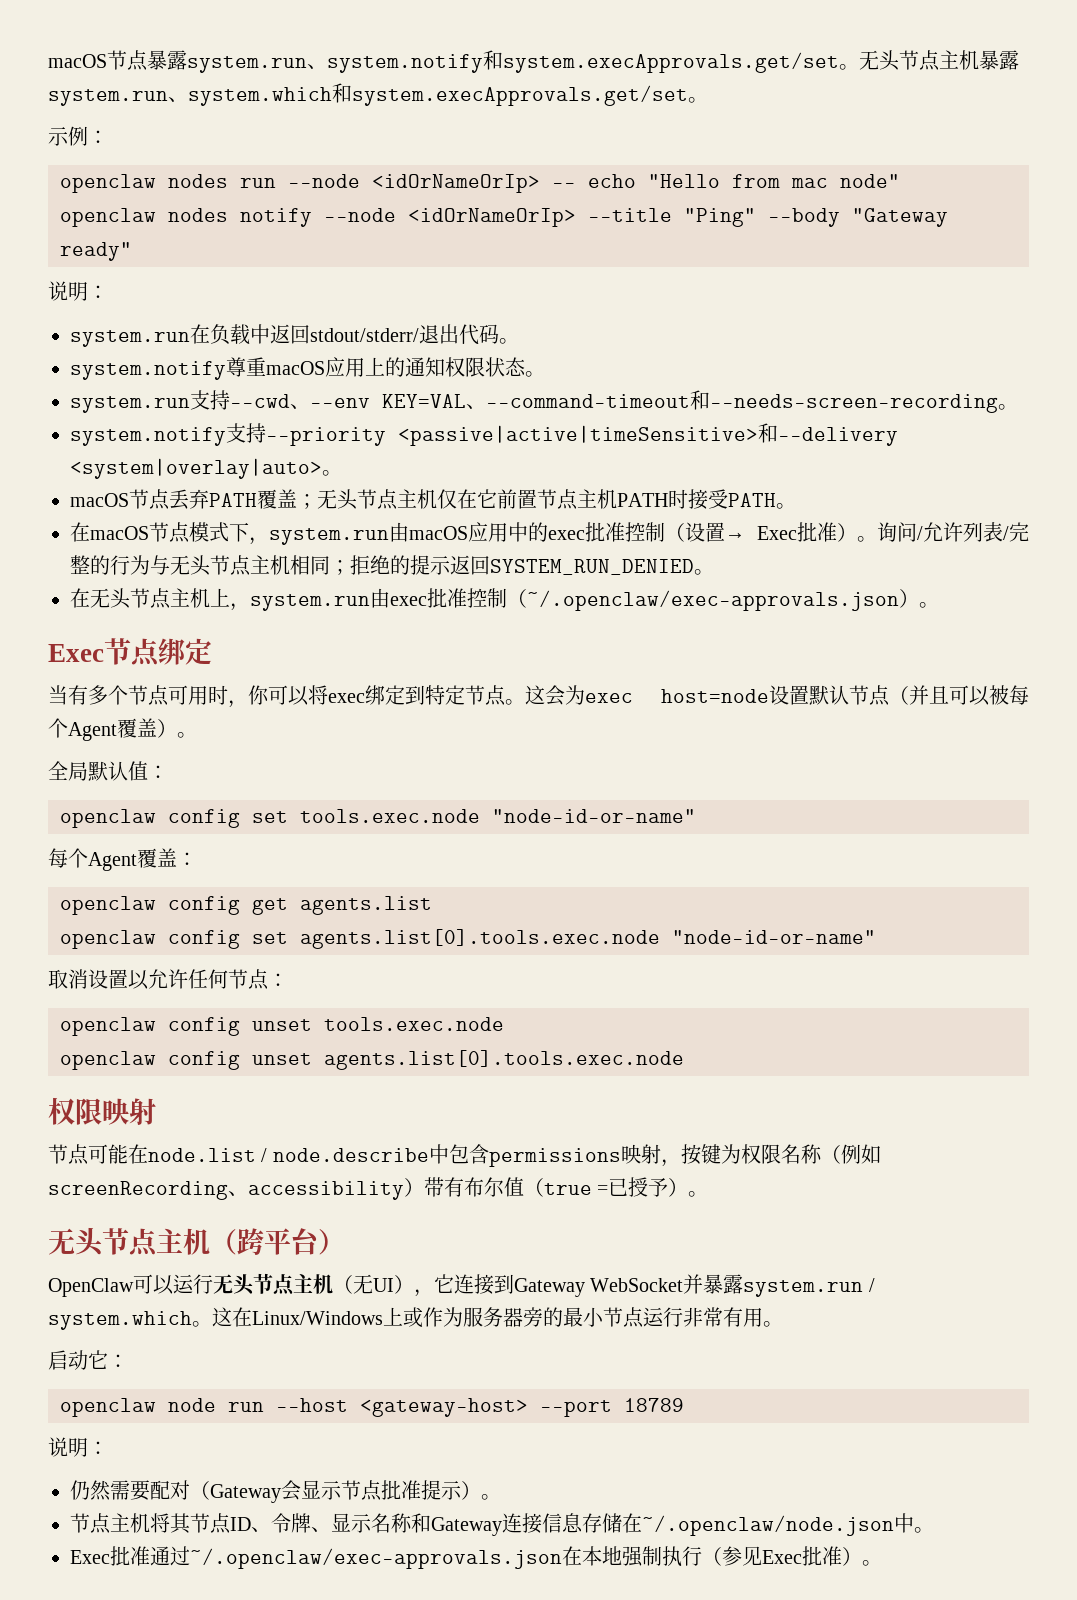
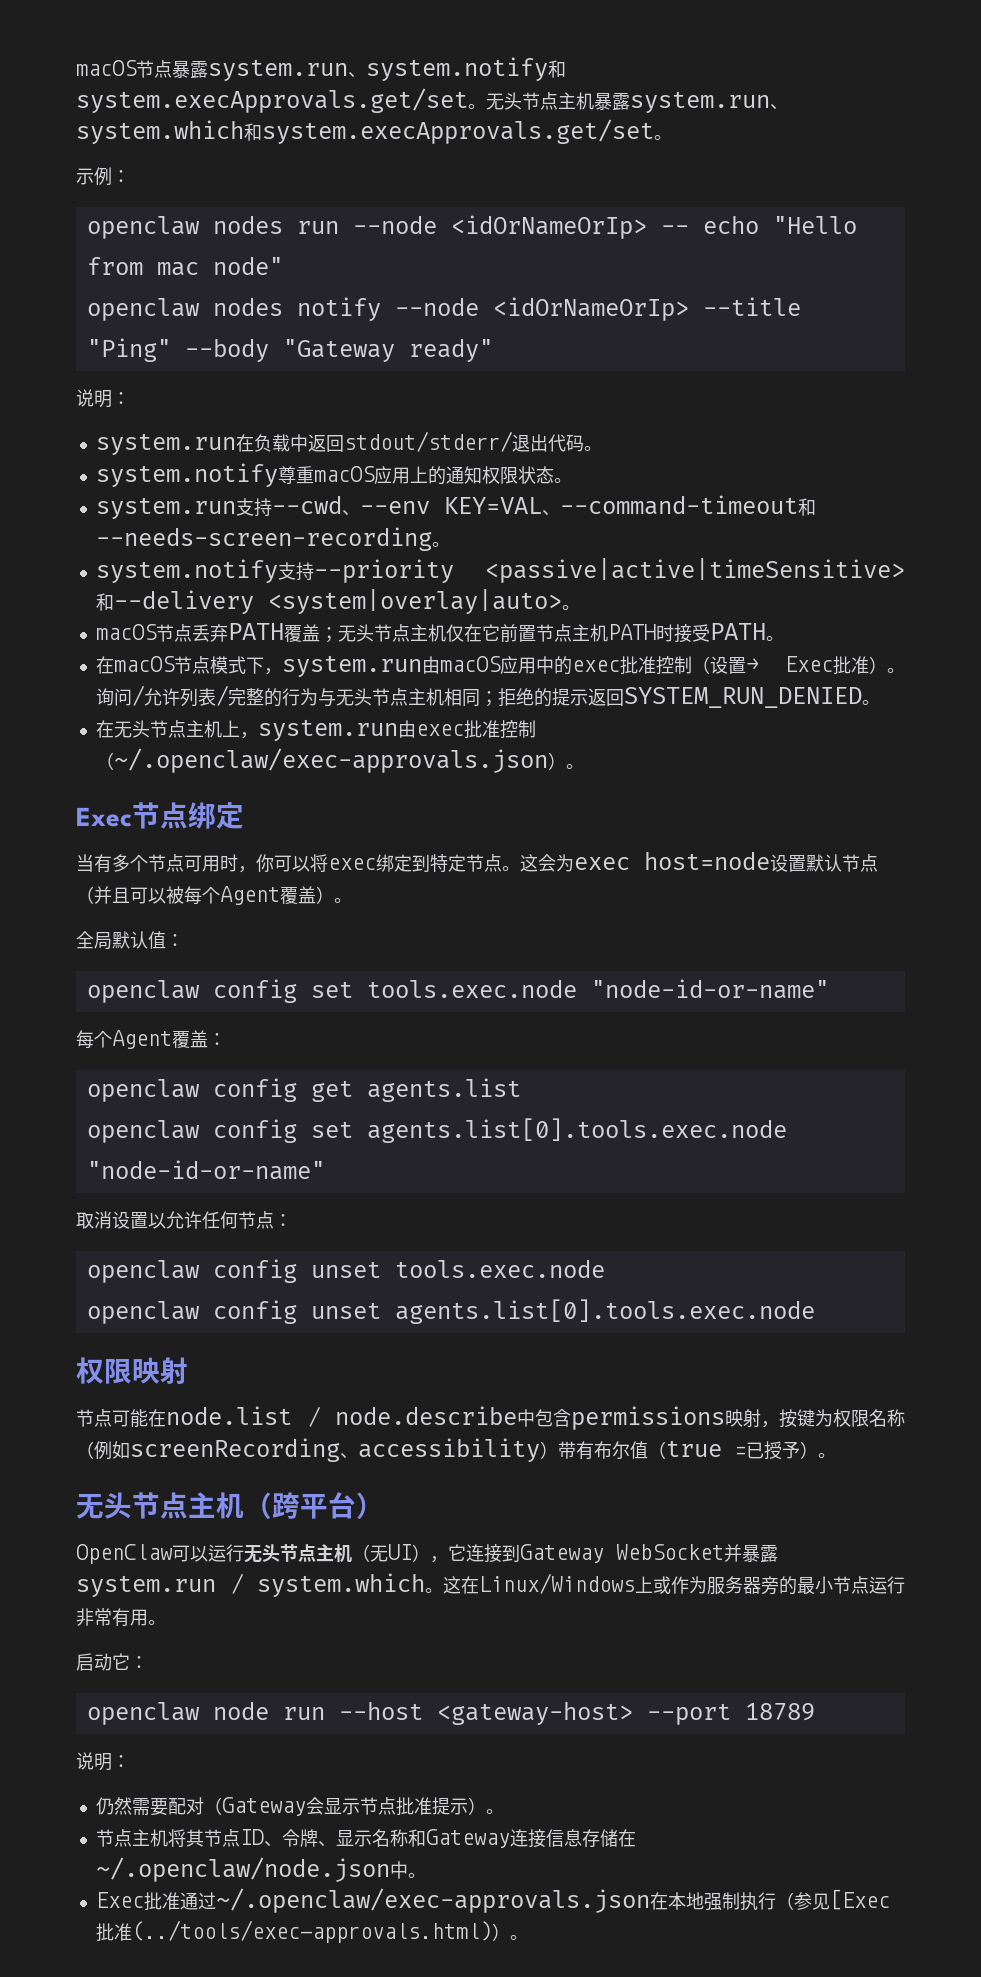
[762,1546,842,1566] Exec批准 -> [829,1889,890,1910] [95,1920,492,1943] [Exec批准(../tools/exec-approvals.html)

